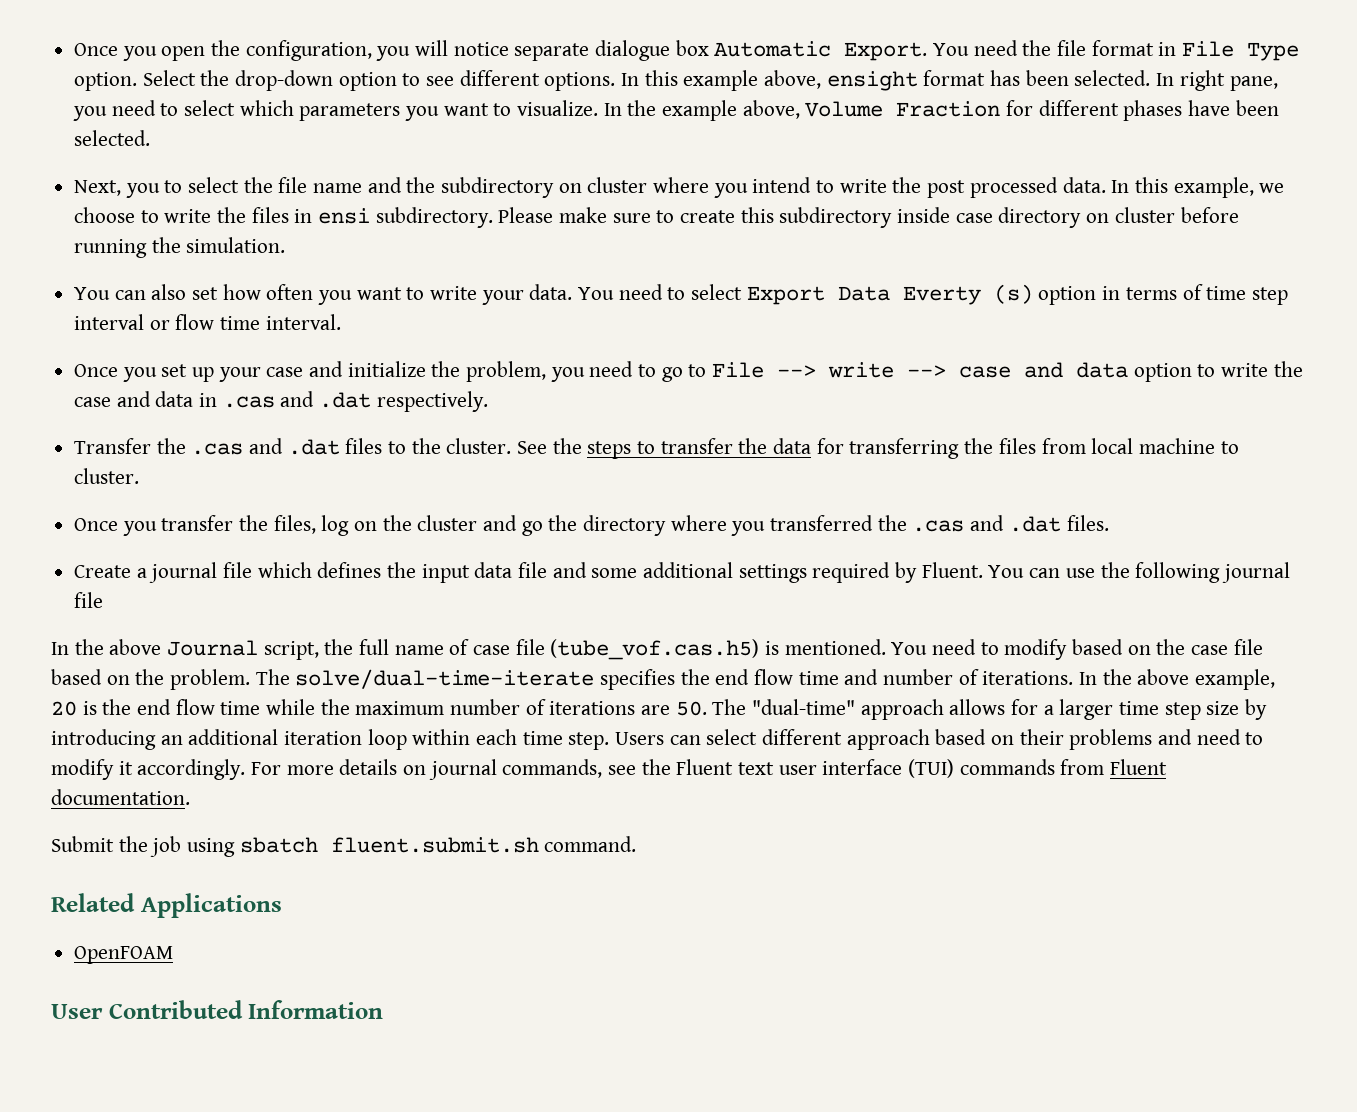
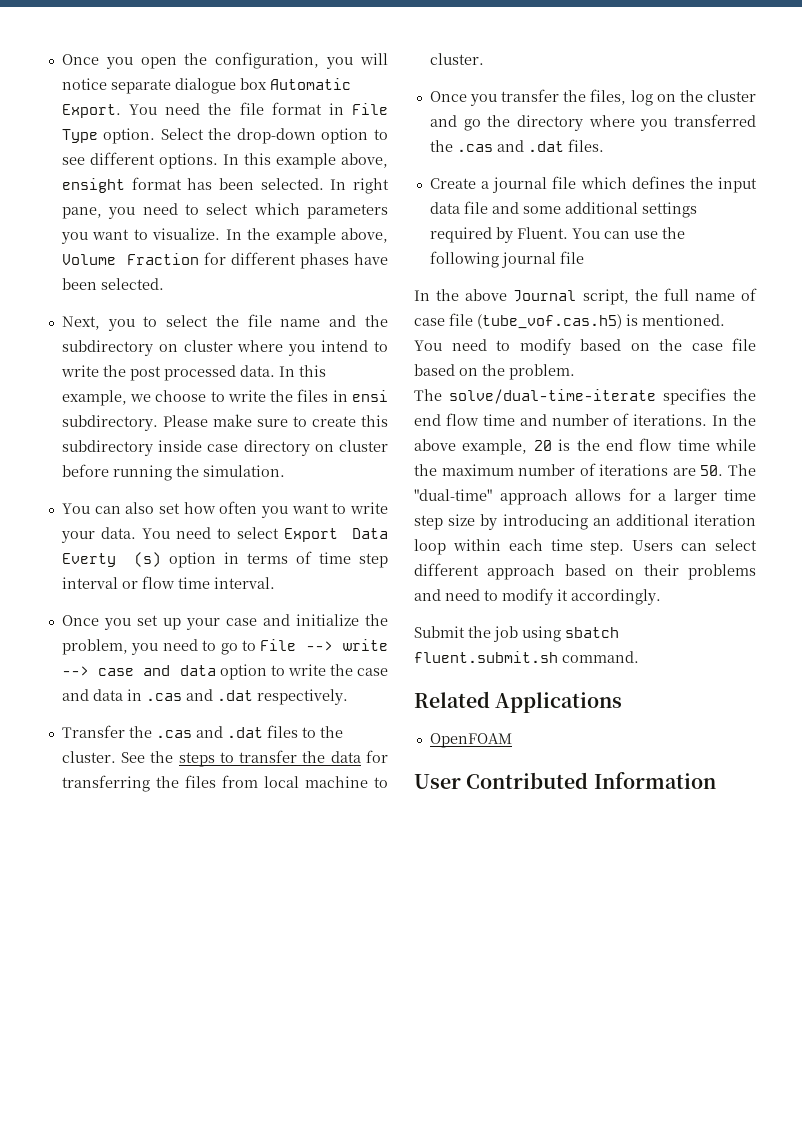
(251, 679) none -> (575, 372) //
[251,759,1168,780] [51,789,190,805] For more details on journal commands, see the Fluent text user interface (TUI) commands from Fluent documentation. -> (661, 597) none

